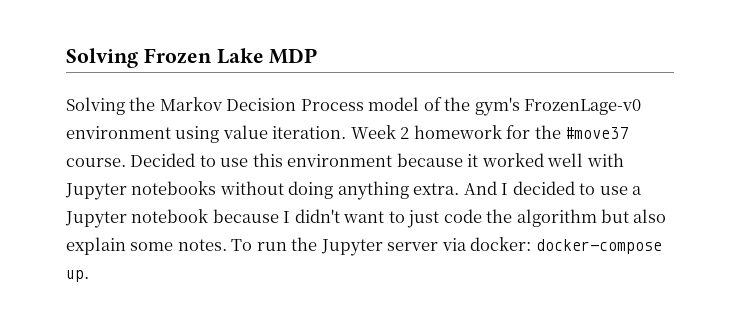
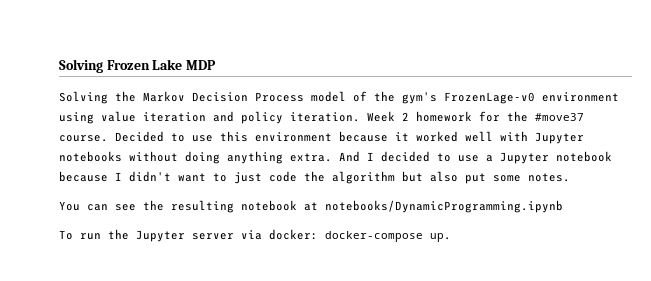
(268, 132) none -> [143,111,283,124] iteration and policy
[66,237,126,255] explain -> [465,173,486,184] put
(227, 245) none -> [59,200,563,213] // You can see the resulting notebook at notebooks/DynamicProgramming.ipynb //

